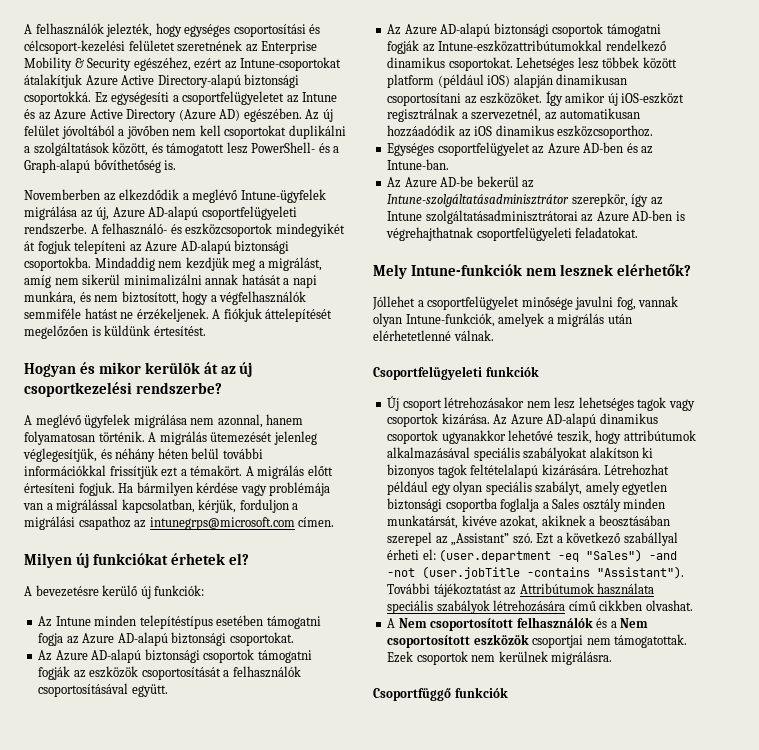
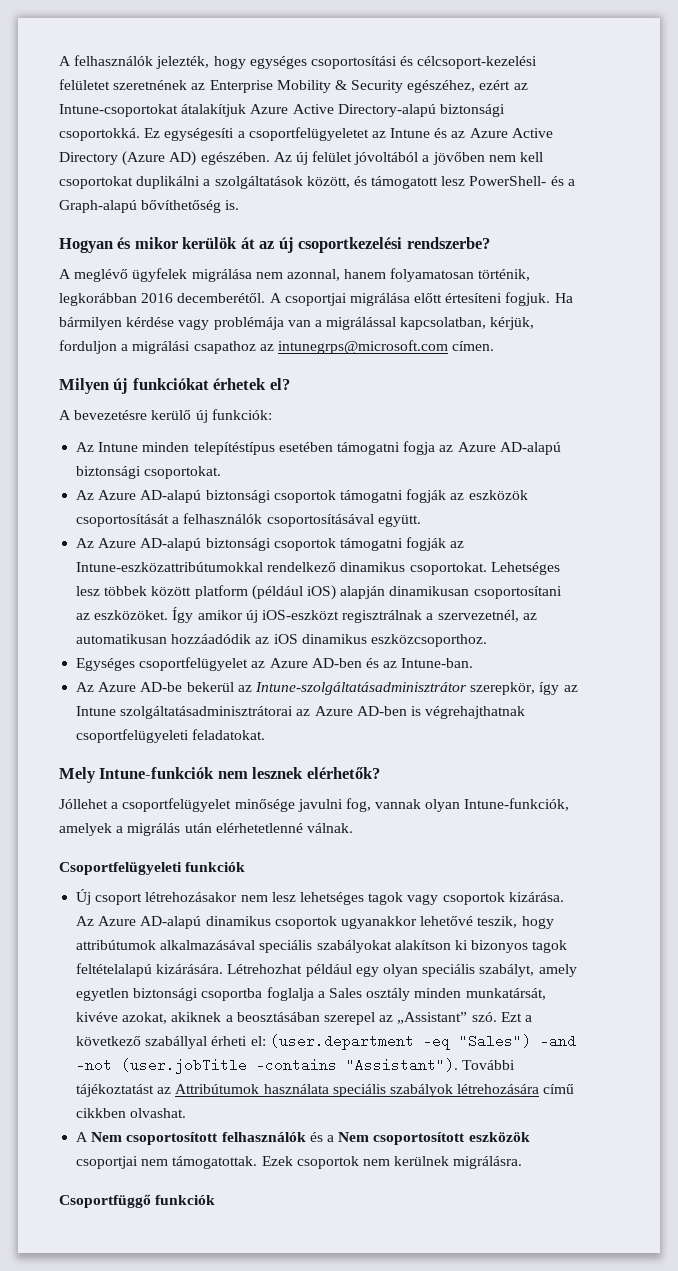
[24,189,326,203] [24,206,297,220] [24,223,345,237] [24,240,290,254] [24,257,323,271] [24,274,317,288] [24,291,307,305] [24,308,333,322] [24,325,206,339] // Novemberben az elkezdődik a meglévő Intune-ügyfelek migrálása az új, Azure AD-alapú csoportfelügyeleti rendszerbe. A felhasználó- és eszközcsoportok mindegyikét át fogjuk telepíteni az Azure AD-alapú biztonsági csoportokba. Mindaddig nem kezdjük meg a migrálást, amíg nem sikerül minimalizálni annak hatását a napi munkára, és nem biztosított, hogy a végfelhasználók semmiféle hatást ne érzékeljenek. A fiókjuk áttelepítését megelőzően is küldünk értesítést. -> (240, 205) none
[98,431,317,445] [23,448,263,462] [24,465,305,479] történik. A migrálás ütemezését jelenleg véglegesítjük, és néhány héten belül további információkkal frissítjük ezt a témakört. A migrálás -> [478,269,531,281] [59,293,410,306] történik, legkorábban 2016 decemberétől. A csoportjai migrálása

